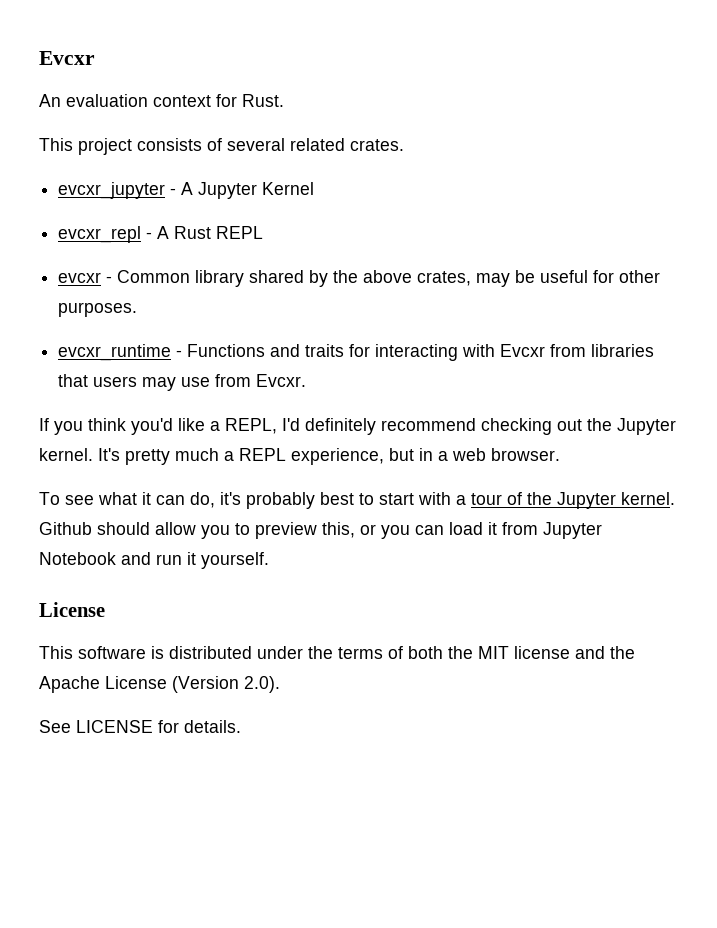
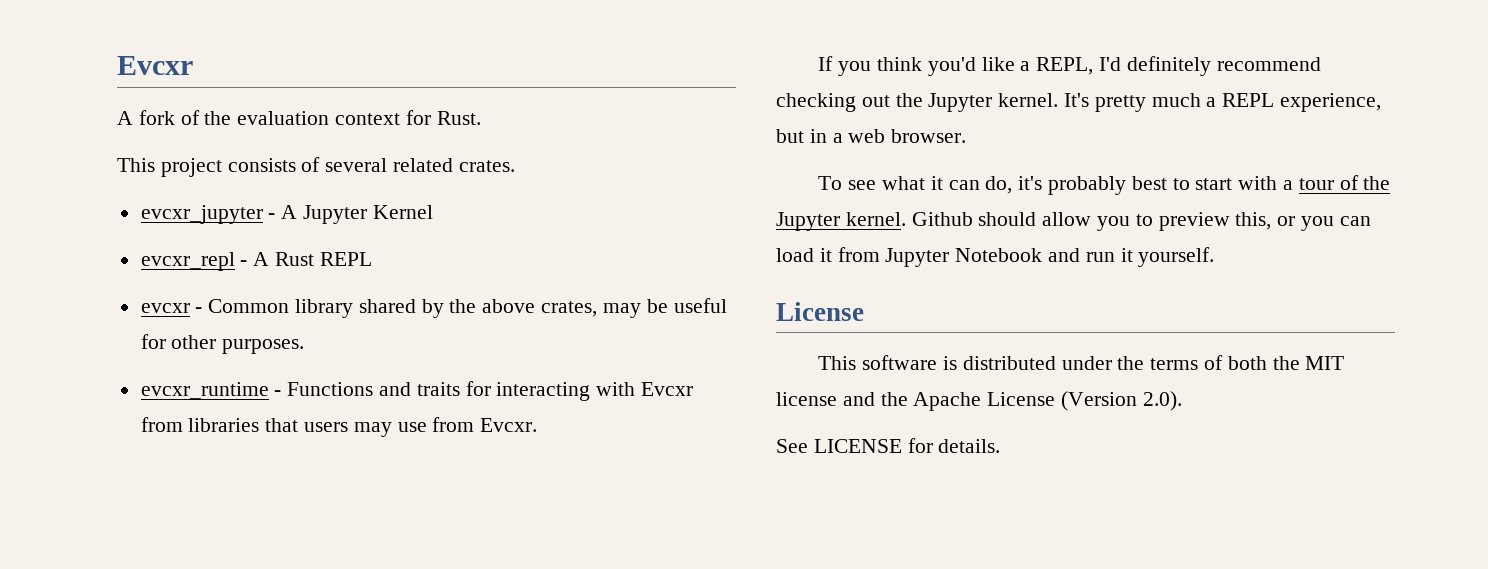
[39,94,61,107] An -> [117,110,232,125] A fork of the

